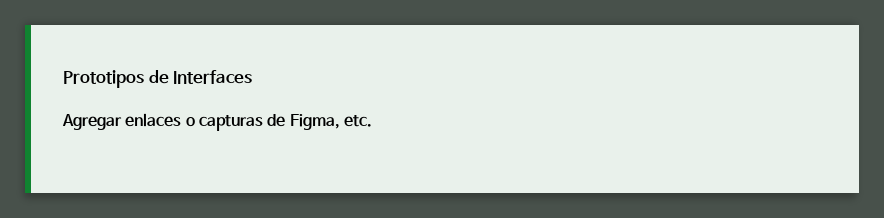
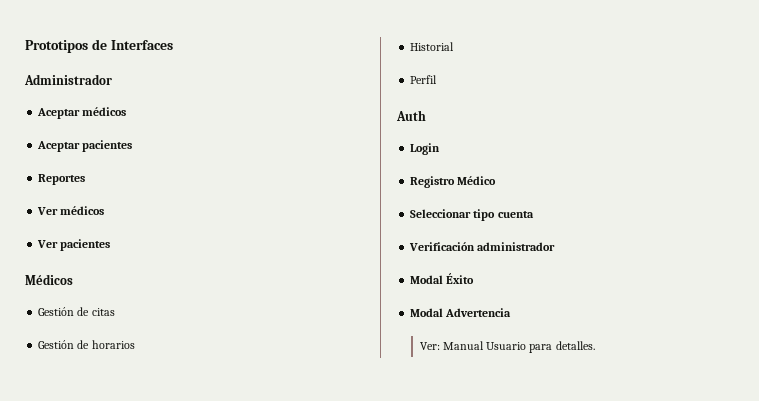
[62,113,372,131] Agregar enlaces o capturas de Figma, etc. -> [24,74,112,85] [37,107,127,119] [37,140,133,152] [38,174,86,185] [37,206,105,215] [37,239,111,251] [25,274,73,285] [38,307,115,316] [38,340,135,349] [410,42,455,51] [410,75,438,84] [396,110,426,121] [410,143,441,155] [410,176,497,188] [410,209,534,221] [409,242,556,251] [410,273,475,284] [410,308,512,317] [419,341,595,353] Administrador // Aceptar médicos // Aceptar pacientes // Reportes // Ver médicos // Ver pacientes // Médicos // Gestión de citas // Gestión de horarios // Historial // Perfil // Auth // Login // Registro Médico // Seleccionar tipo cuenta // Verificación administrador // Modal Éxito // Modal Advertencia // Ver: Manual Usuario para detalles.

